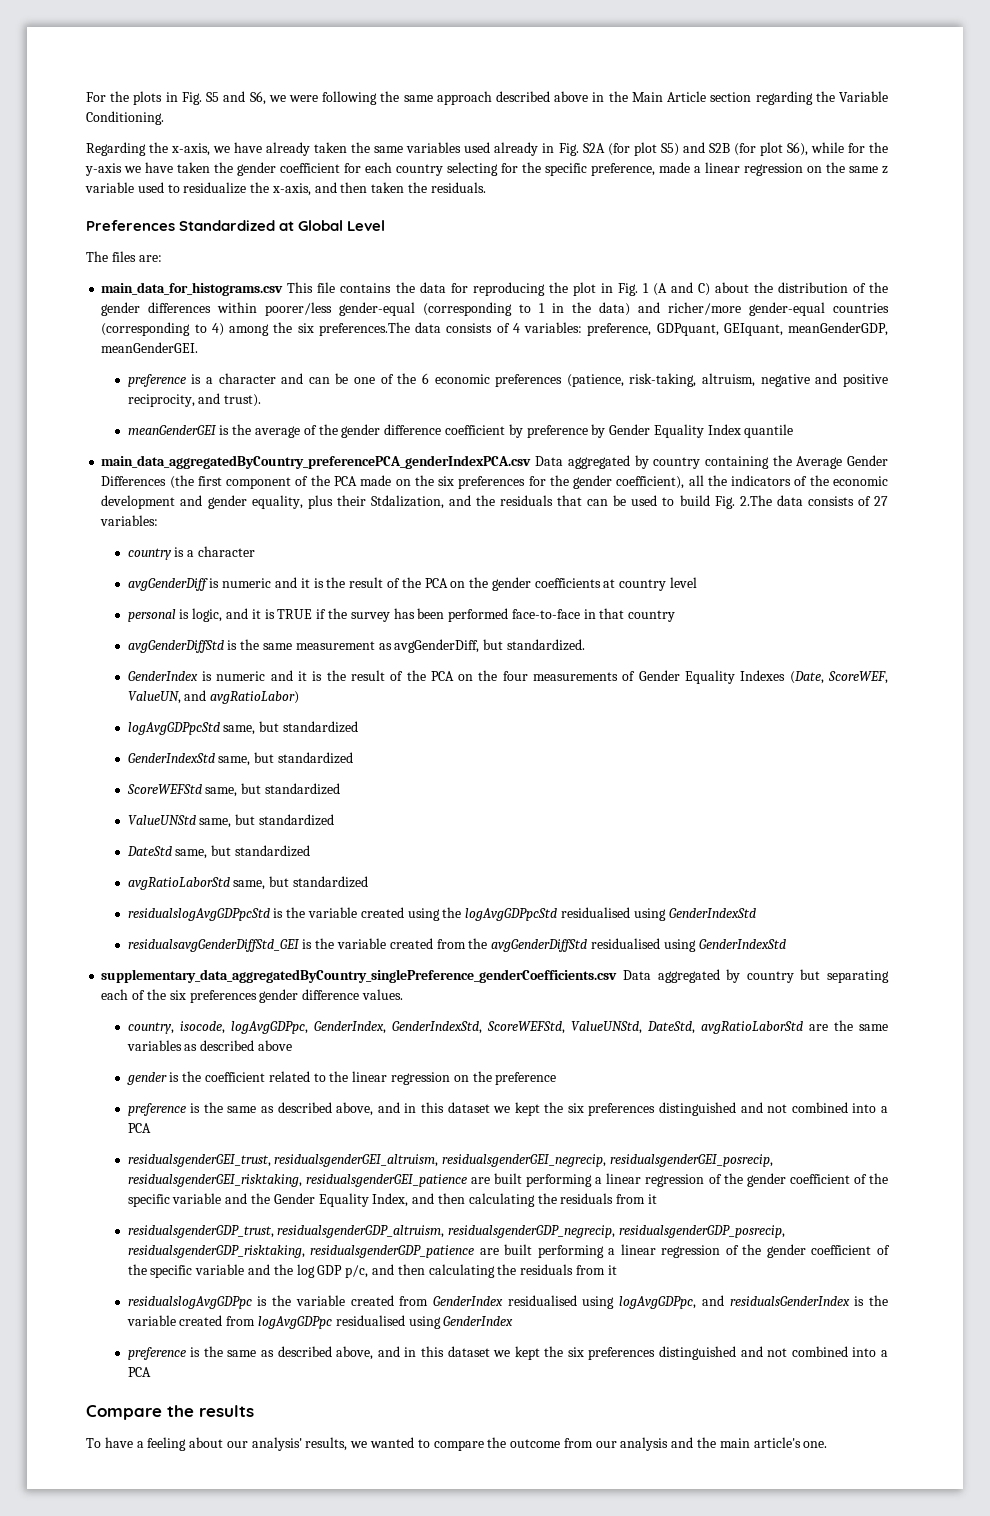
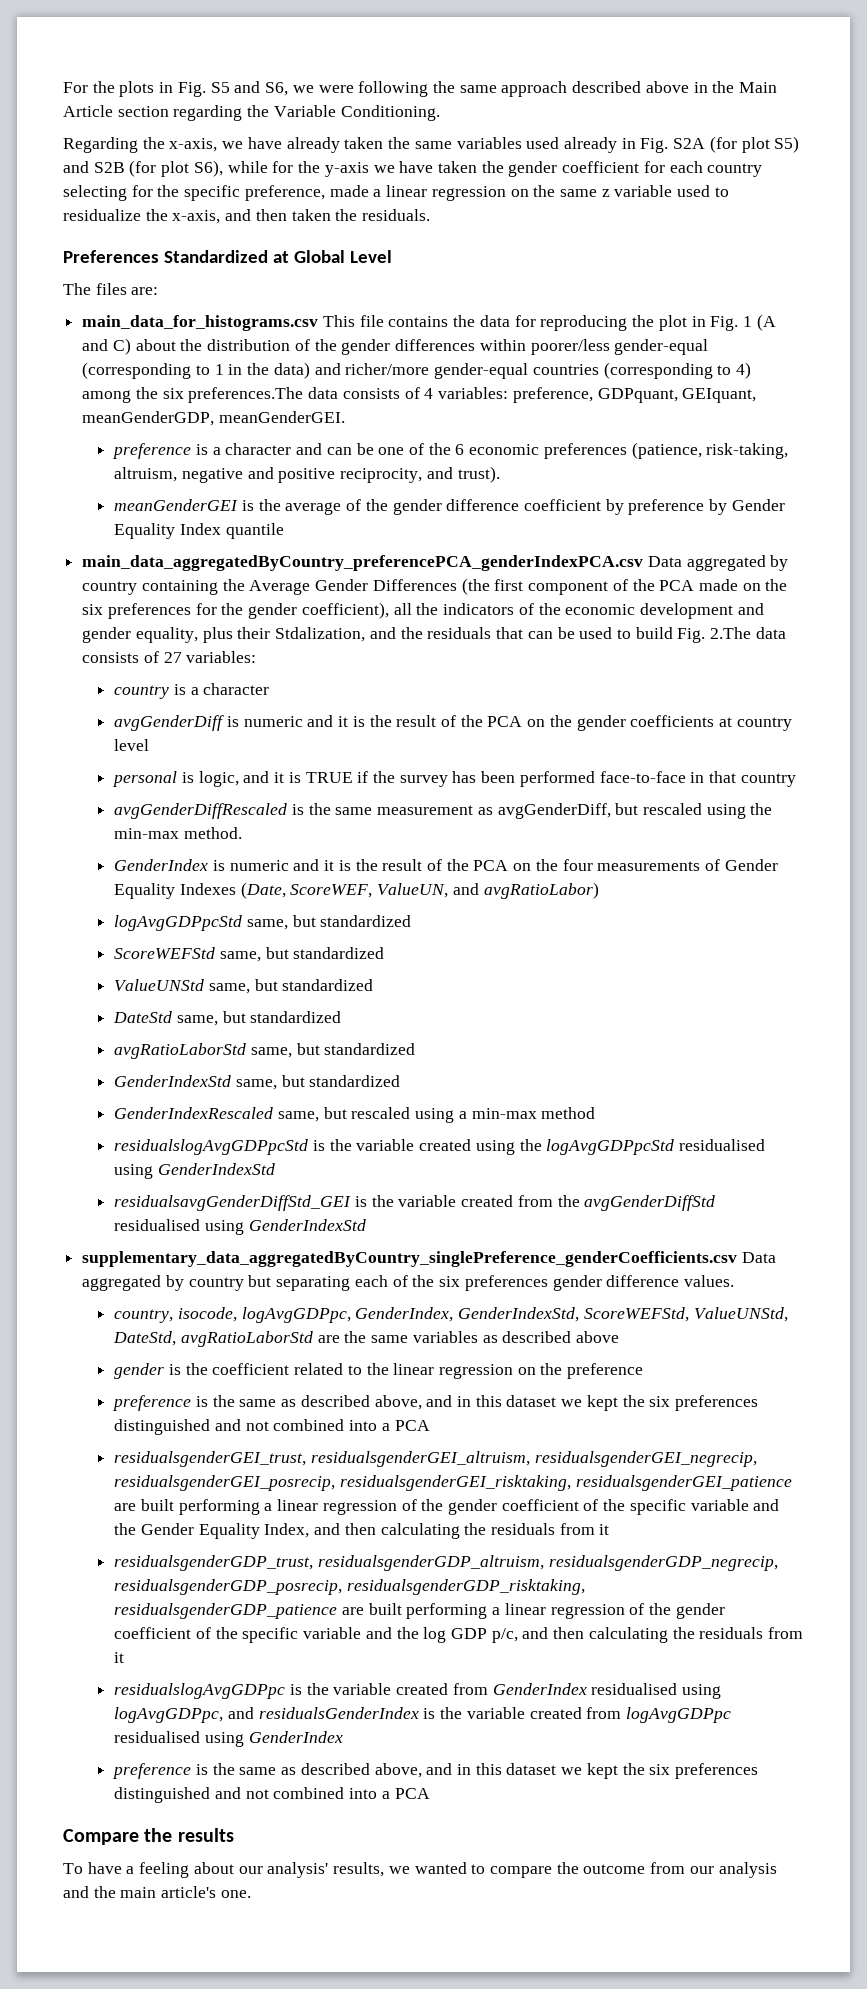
[127,640,224,653] avgGenderDiffStd -> [114,803,288,819] avgGenderDiffRescaled
[506,639,585,651] standardized. -> [643,803,773,819] [114,827,242,839] rescaled using the min-max method.
[127,752,354,766] // GenderIndexStd same, but standardized -> (412, 921) none
(369, 882) none -> [114,1075,401,1090] [114,1107,596,1123] // GenderIndexStd same, but standardized // GenderIndexRescaled same, but rescaled using a min-max method

